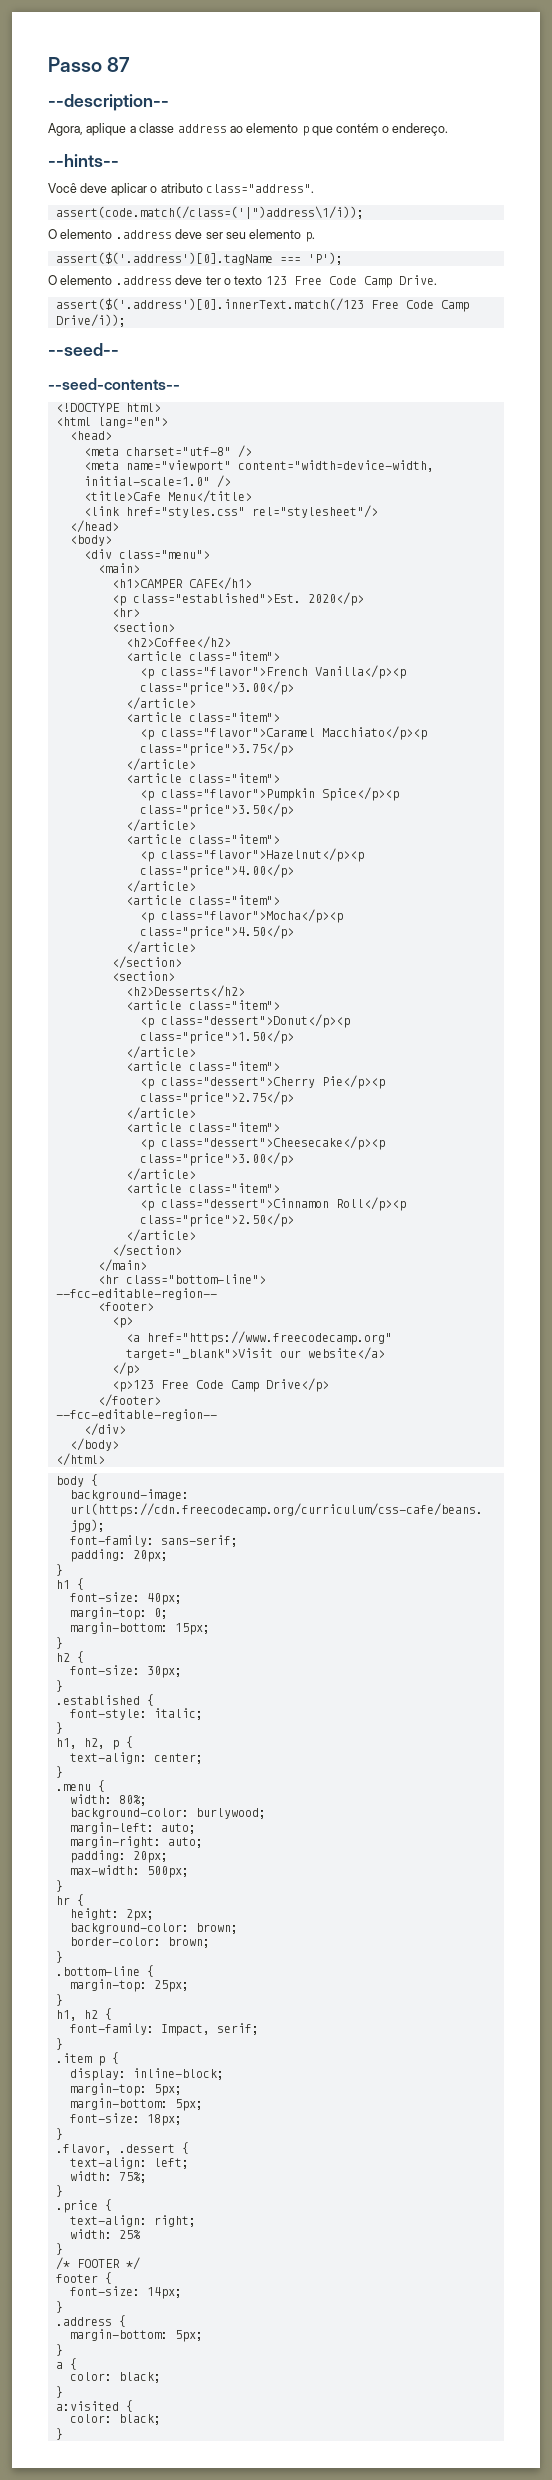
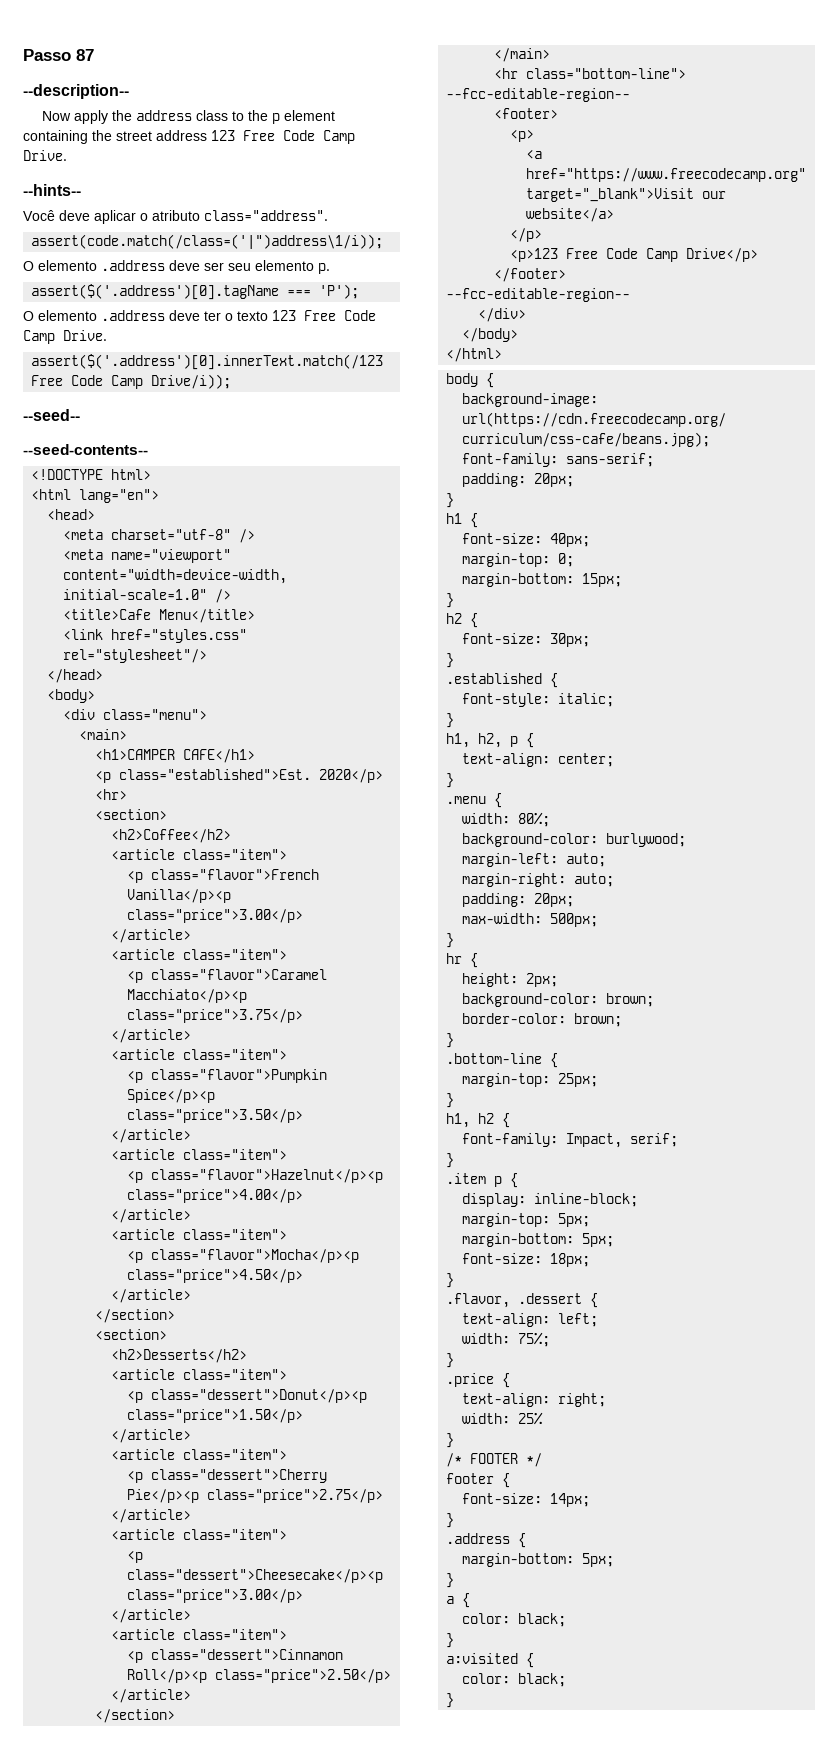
[48,123,449,136] Agora, aplique a classe address ao elemento p que contém o endereço. -> [41,110,335,124] [23,130,355,144] [23,150,67,161] Now apply the address class to the p element containing the street address 123 Free Code Camp Drive.

